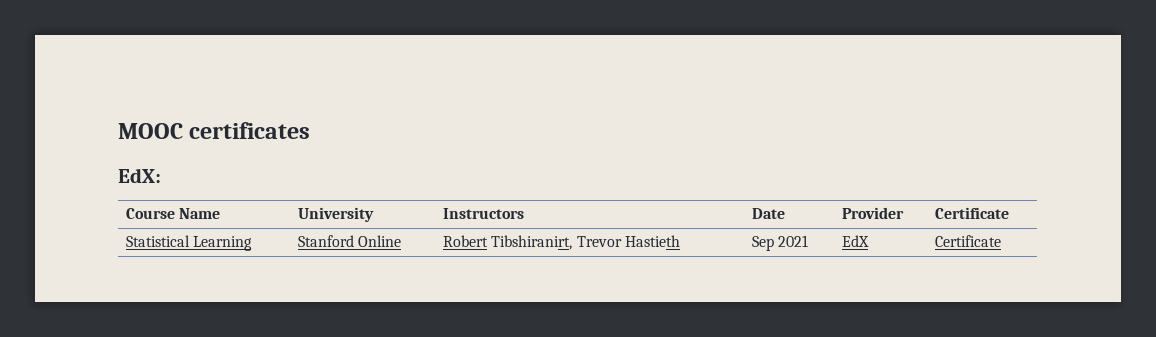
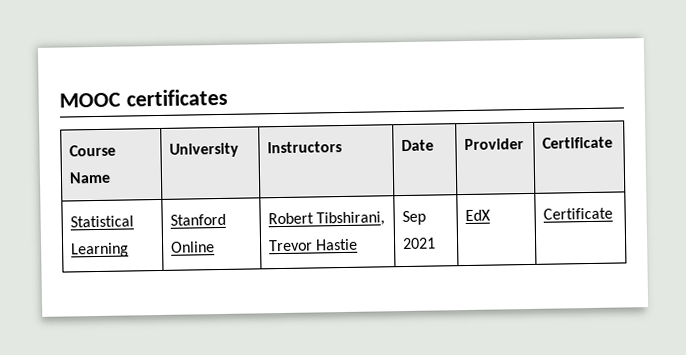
[118,168,161,183] // EdX: -> (228, 97) none
[491,235,681,250] Tibshiranirt, Trevor Hastieth -> [316,211,386,227] [269,238,359,252] Tibshirani, Trevor Hastie

